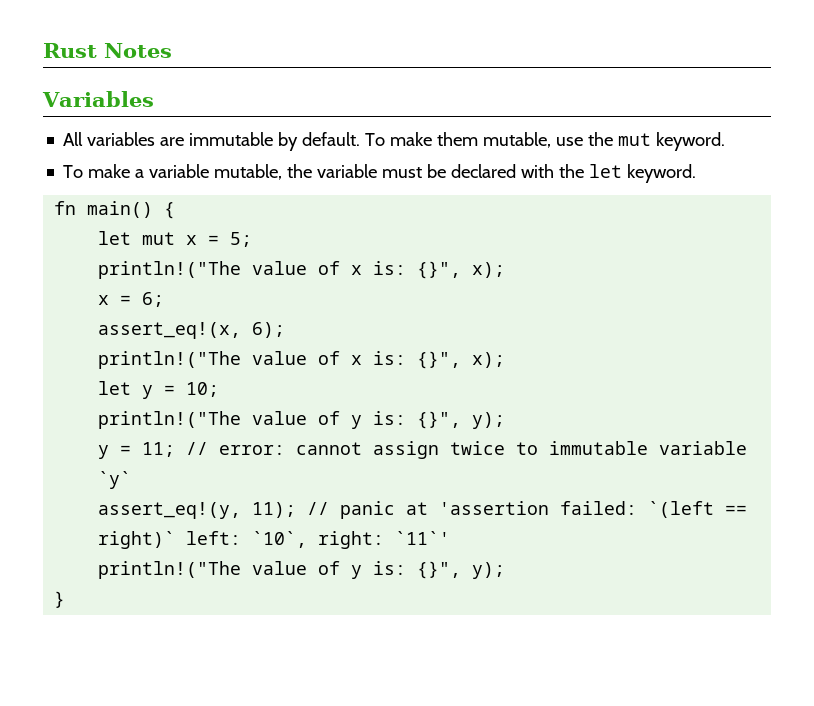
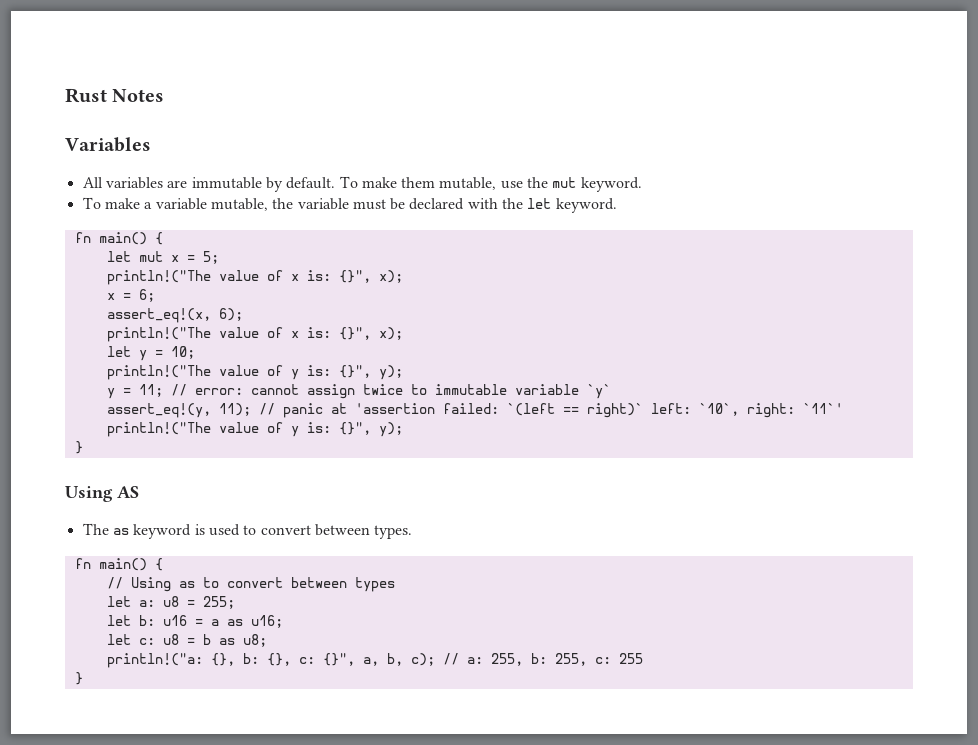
(66, 599) none -> [65,486,139,502] [82,523,413,539] [74,558,163,571] [106,577,395,592] [106,596,235,609] [106,615,283,628] [106,634,267,647] [106,653,643,668] [74,672,83,685] // Using AS // The as keyword is used to convert between types. // fn main() { // // Using as to convert between types // let a: u8 = 255; // let b: u16 = a as u16; // let c: u8 = b as u8; // println!("a: {}, b: {}, c: {}", a, b, c); // a: 255, b: 255, c: 255 // }

